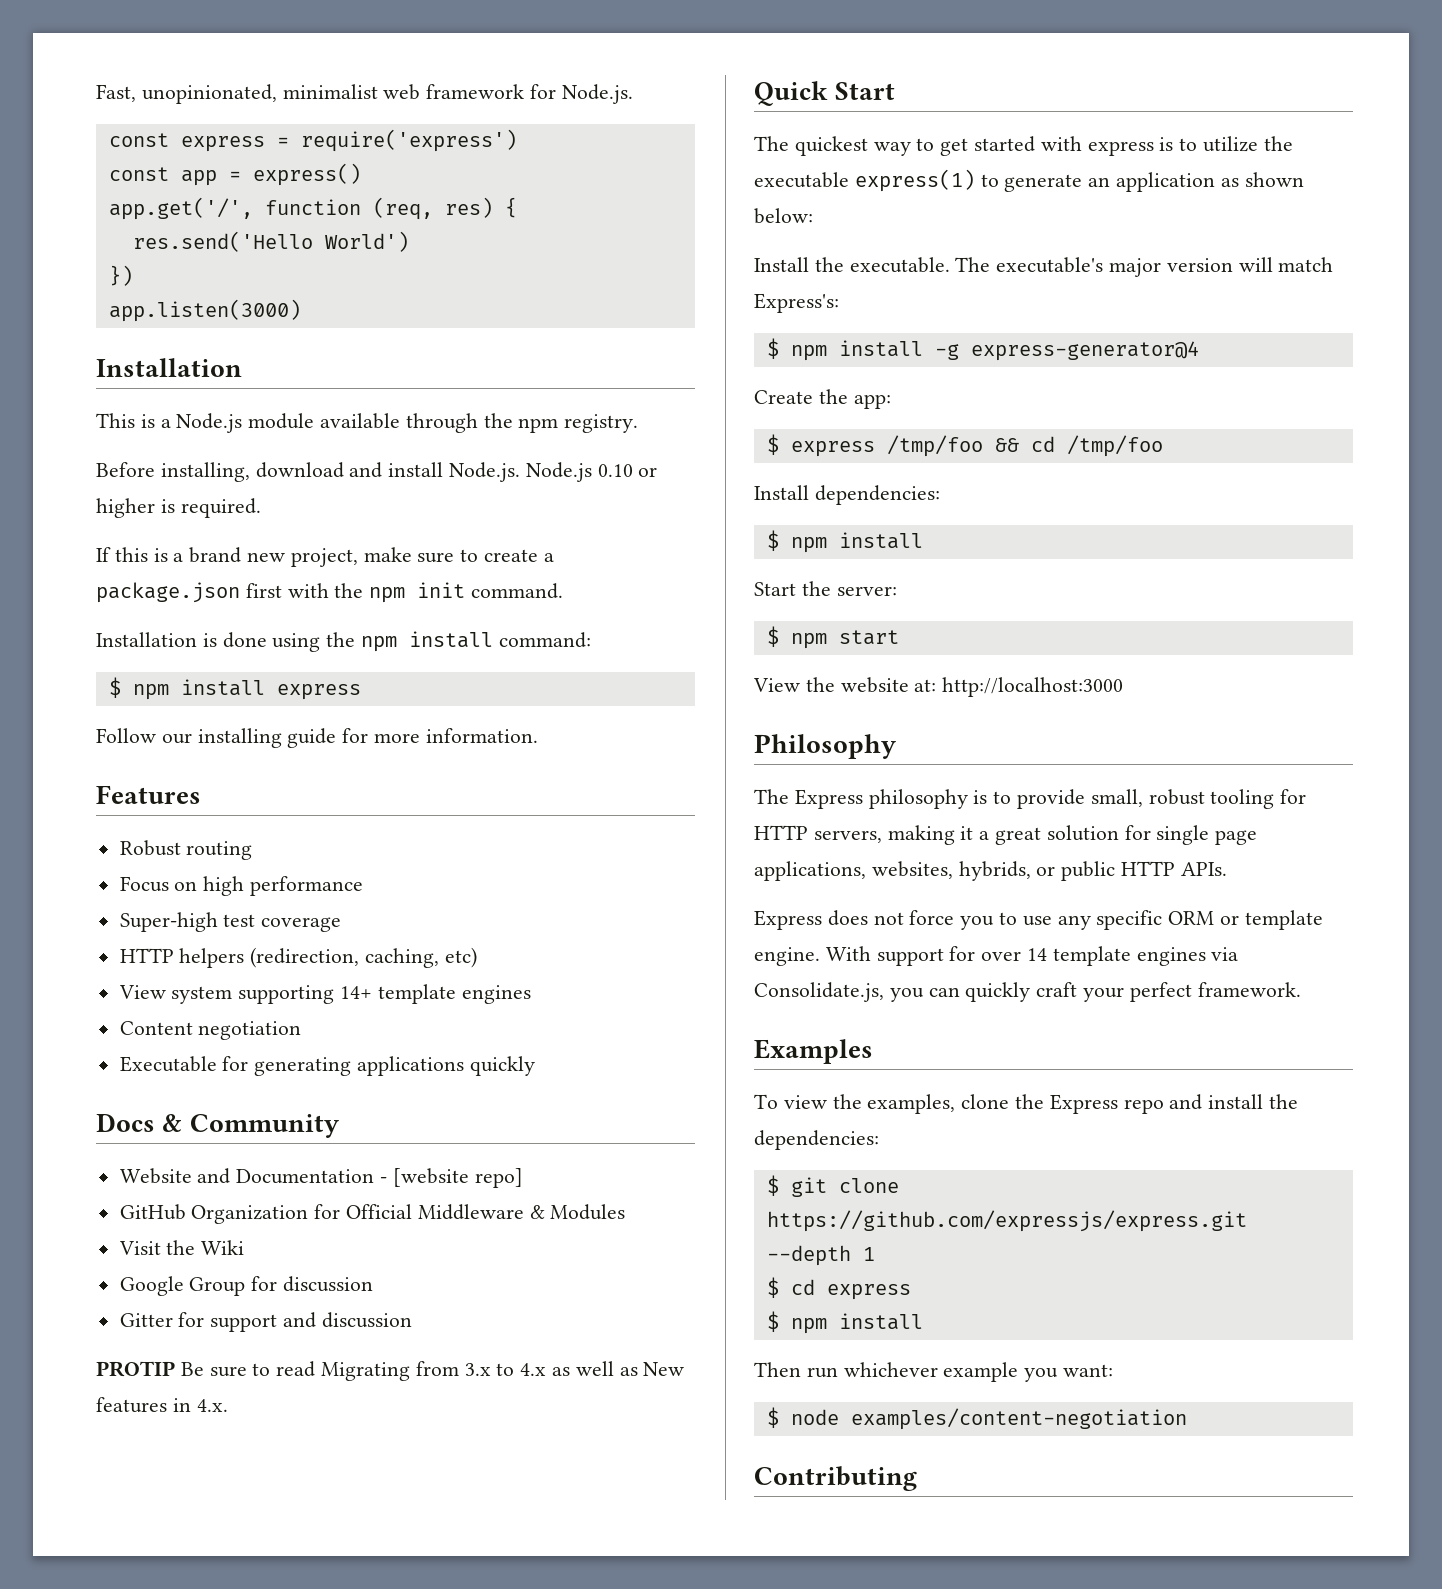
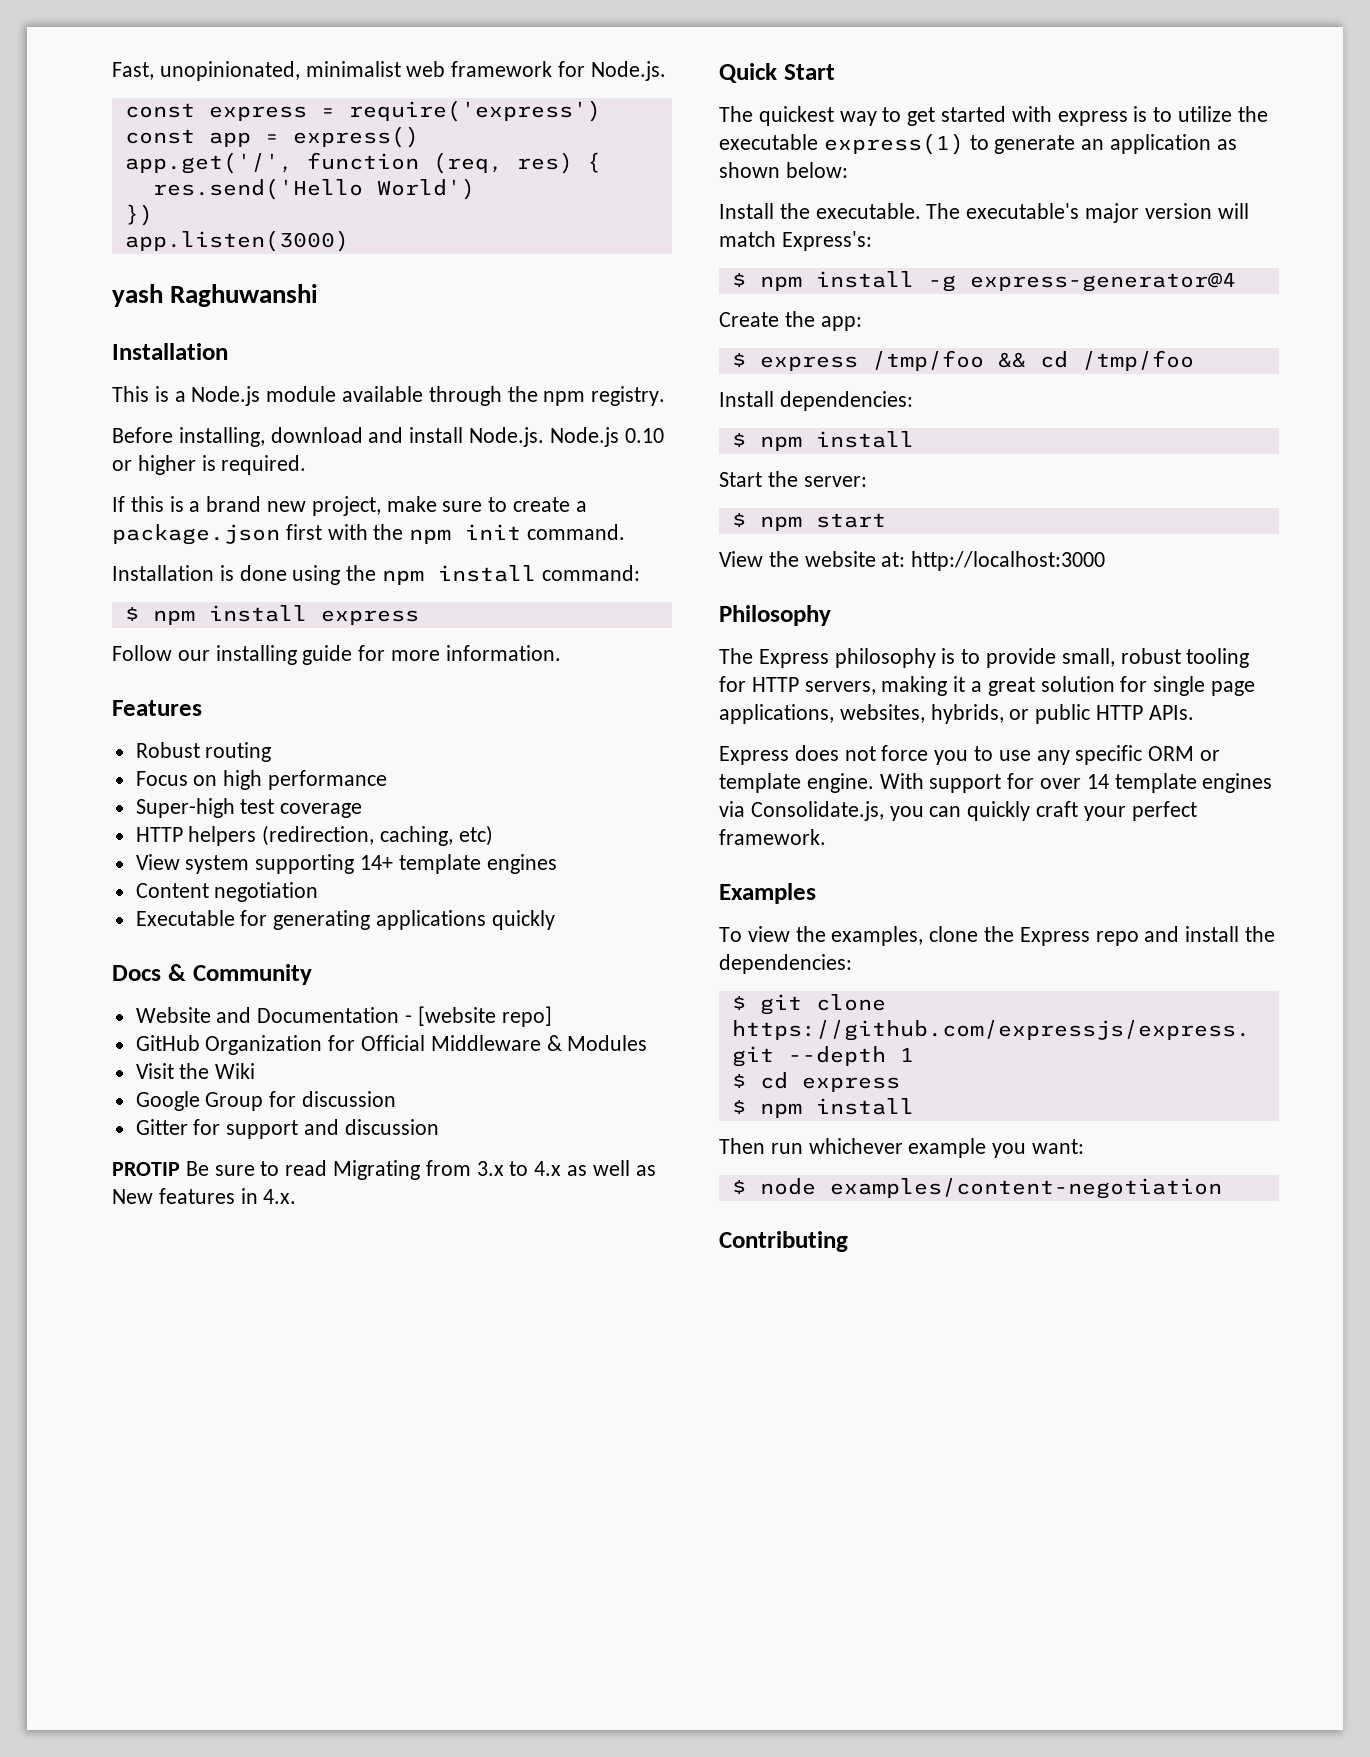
(301, 310) none -> [112,284,319,307] // yash Raghuwanshi

